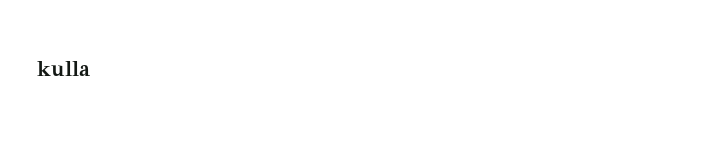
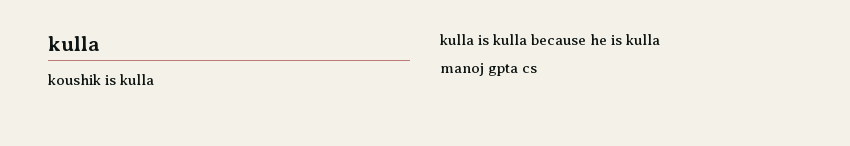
[37,61,90,77] kulla -> [48,36,100,51] [48,74,155,85] [440,34,661,45] [440,63,538,76] kulla // koushik is kulla // kulla is kulla because he is kulla // manoj gpta cs

